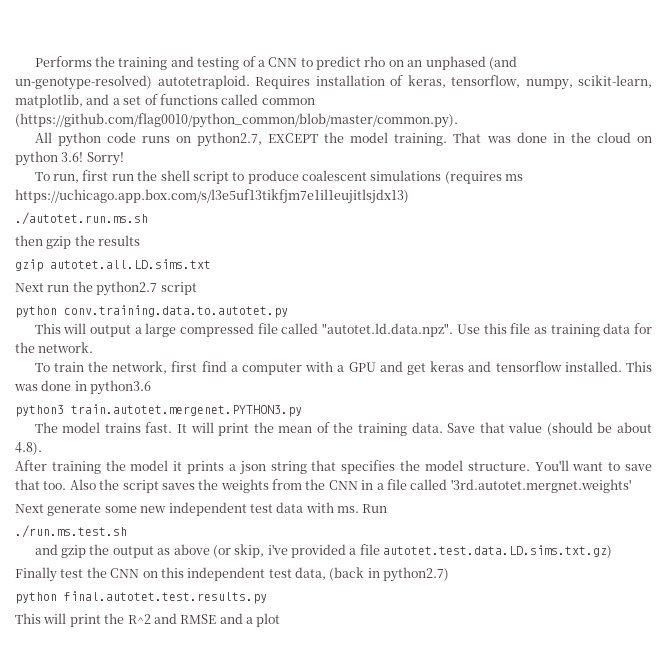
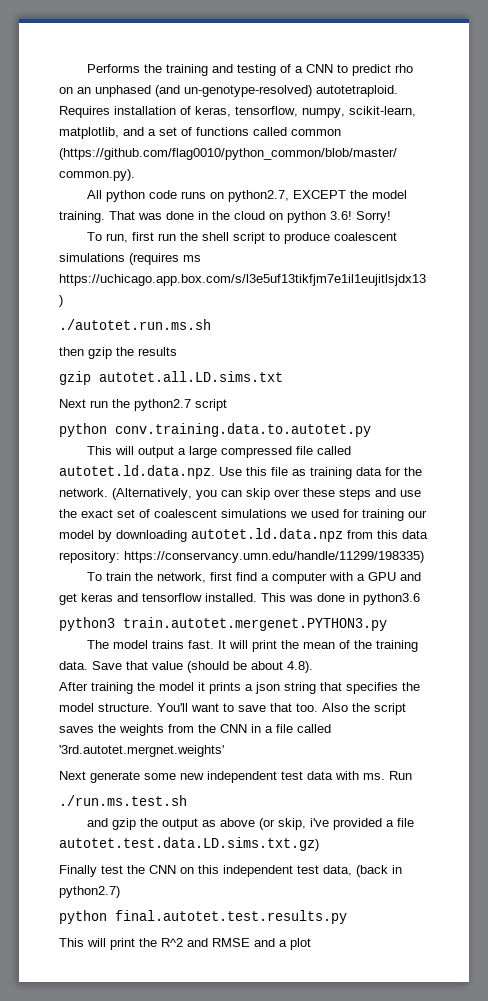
[322,323,454,337] "autotet.ld.data.npz". -> [59,465,215,479] autotet.ld.data.npz.
(94, 347) none -> [112,488,421,500] [59,509,427,521] [59,528,428,542] [59,551,424,563] (Alternatively, you can skip over these steps and use the exact set of coalescent simulations we used for training our model by downloading autotet.ld.data.npz from this data repository: https://conservancy.umn.edu/handle/11299/198335)

